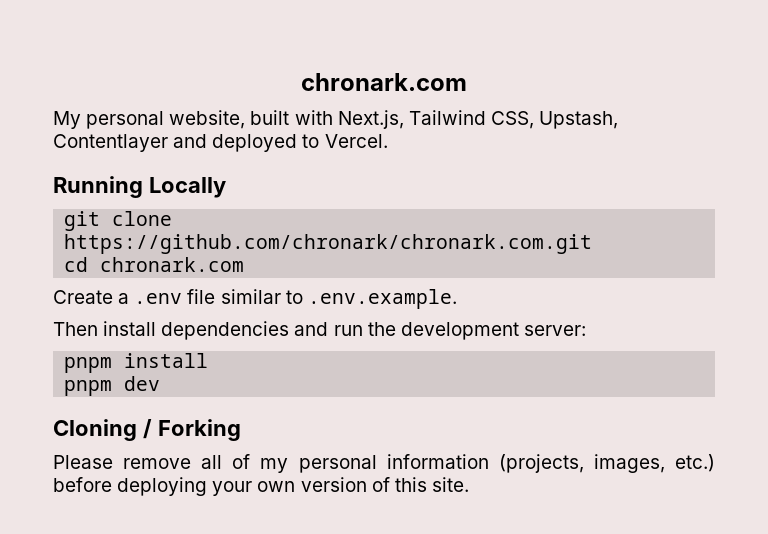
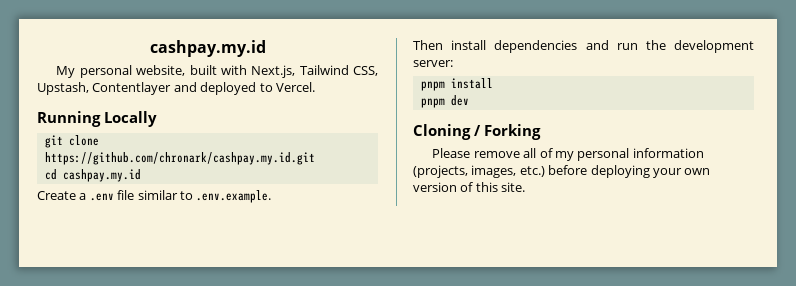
[301,73,467,91] chronark.com -> [149,40,266,57] cashpay.my.id
[64,234,593,254] https://github.com/chronark/chronark.com.git -> [44,152,315,165] https://github.com/chronark/cashpay.my.id.git
[100,257,245,272] chronark.com -> [62,169,141,182] cashpay.my.id

